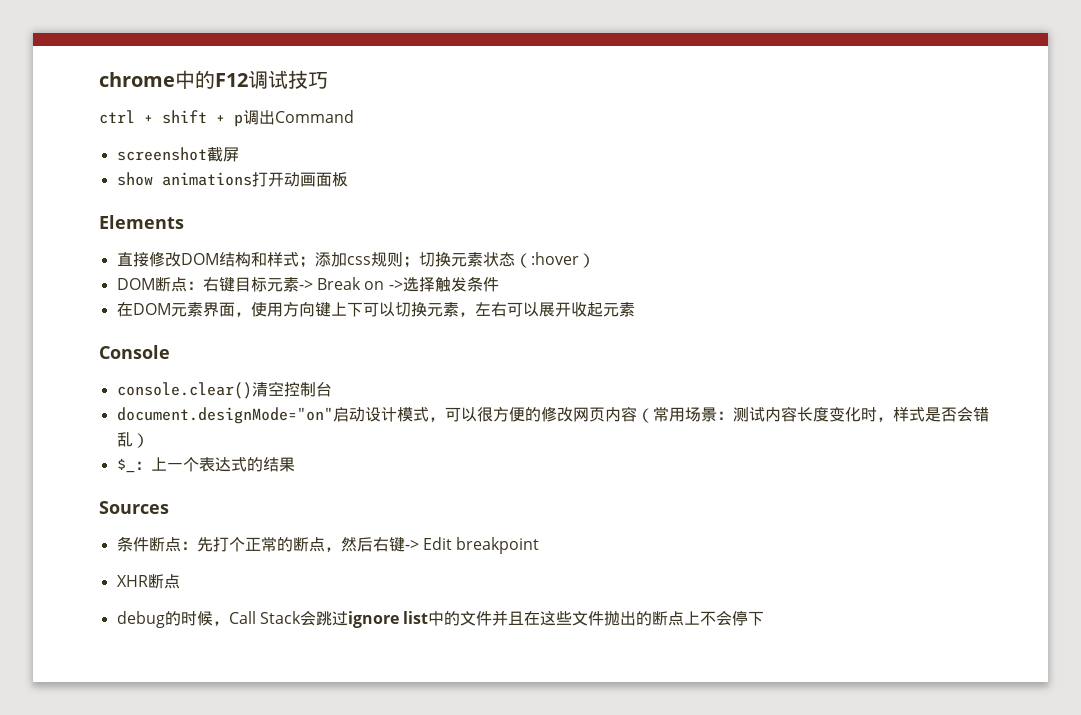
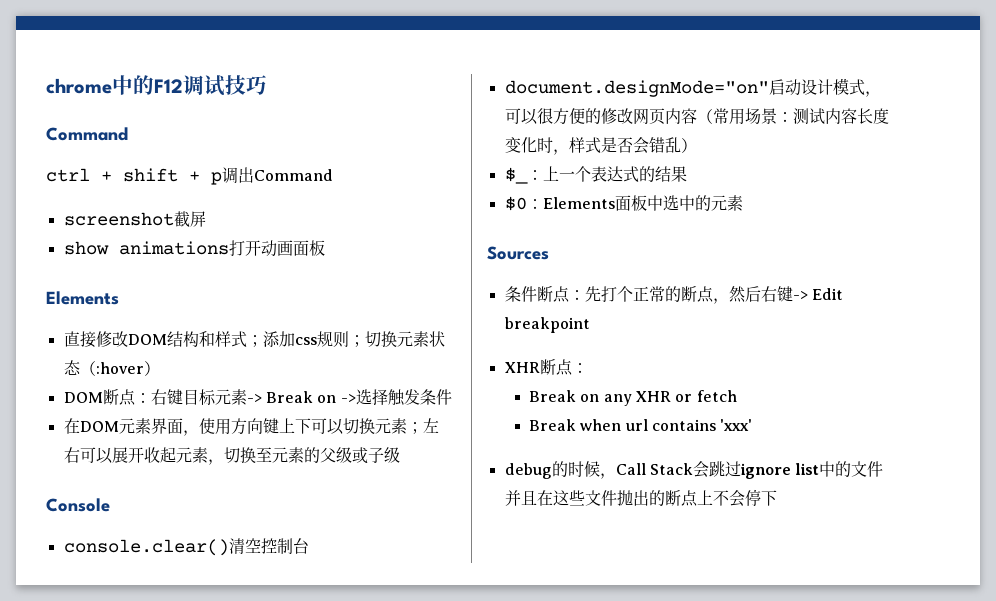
(328, 80) none -> [46,127,128,141] // Command
[458,312,475,317] ， -> [406,422,423,434] ；
(635, 309) none -> [207,447,400,465] ，切换至元素的父级或子级
(295, 464) none -> [504,195,743,211] // $0：Elements面板中选中的元素
(180, 581) none -> [571,363,588,373] [529,390,737,406] [529,419,753,431] ： // Break on any XHR or fetch // Break when url contains 'xxx'

